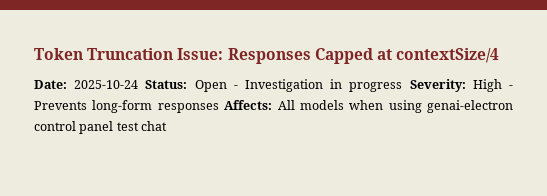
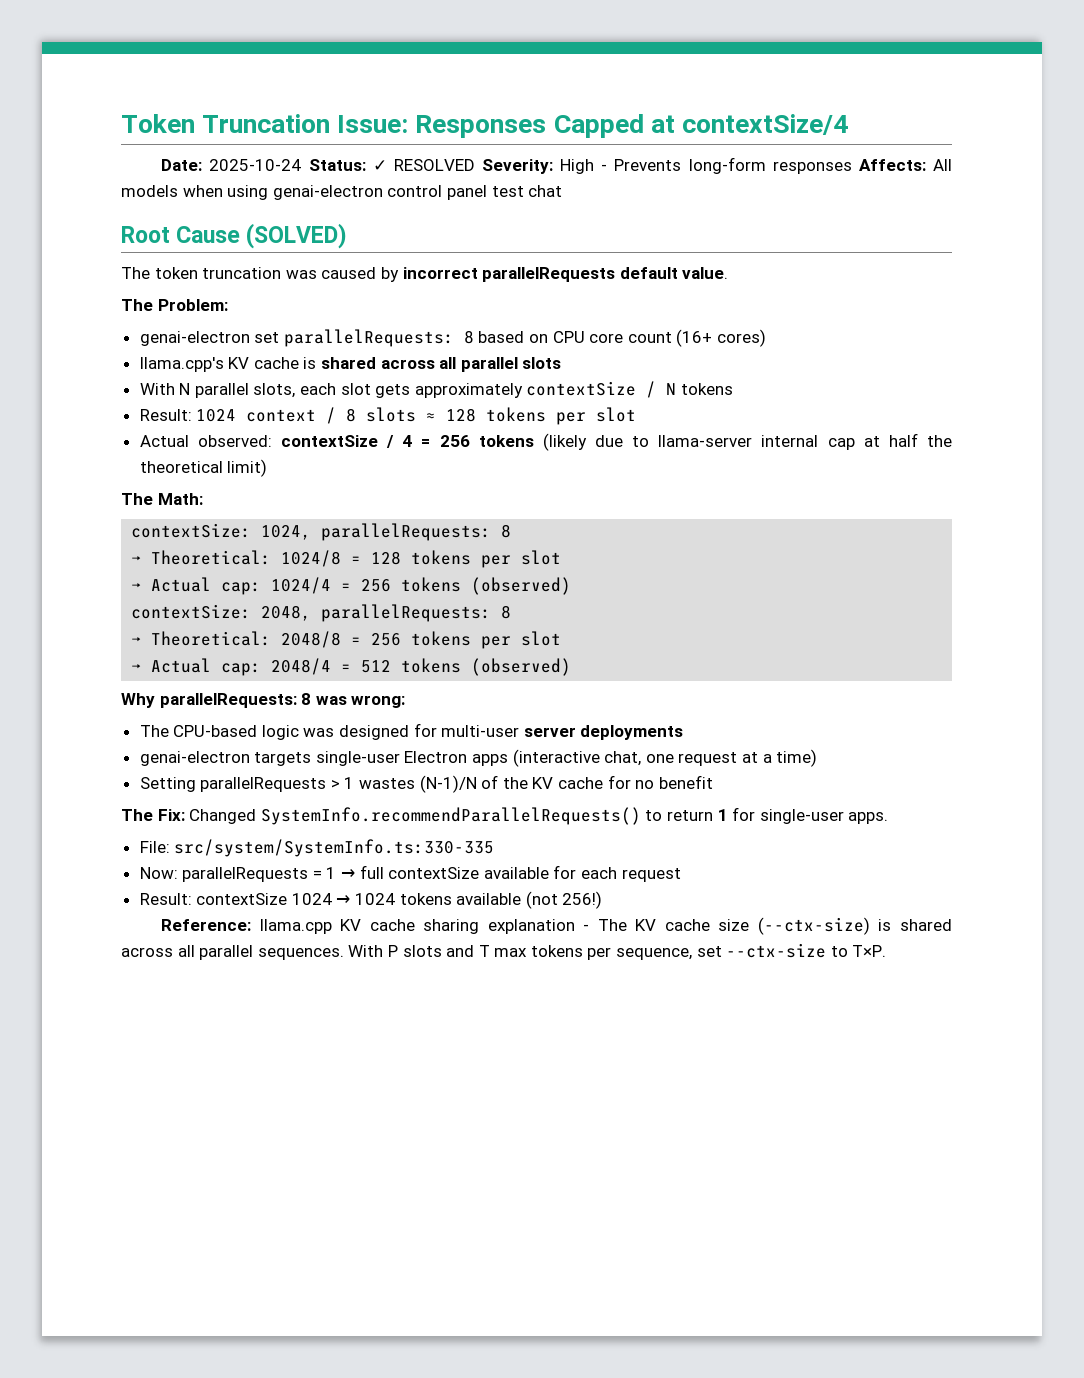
[194,79,403,92] Open - Investigation in progress -> [372,159,475,171] ✓ RESOLVED
(168, 126) none -> [121,223,348,249] [121,267,729,282] [121,299,228,311] [139,329,767,347] [139,357,562,372] [139,381,734,398] [139,407,637,425] [139,433,952,451] [139,459,268,477] [121,493,203,505] [131,523,512,541] [131,550,562,568] [131,577,572,595] [131,604,512,622] [131,631,562,649] [131,658,572,676] [121,693,406,708] [139,723,684,740] [139,749,818,767] [139,775,713,793] [121,807,889,825] [139,839,495,857] [139,865,681,882] [139,891,603,909] [161,917,952,935] [121,943,887,960] // Root Cause (SOLVED) // The token truncation was caused by incorrect parallelRequests default value. // The Problem: // genai-electron set parallelRequests: 8 based on CPU core count (16+ cores) // llama.cpp's KV cache is shared across all parallel slots // With N parallel slots, each slot gets approximately contextSize / N tokens // Result: 1024 context / 8 slots ≈ 128 tokens per slot // Actual observed: contextSize / 4 = 256 tokens (likely due to llama-server internal cap at half the theoretical limit) // The Math: // contextSize: 1024, parallelRequests: 8 // → Theoretical: 1024/8 = 128 tokens per slot // → Actual cap: 1024/4 = 256 tokens (observed) // contextSize: 2048, parallelRequests: 8 // → Theoretical: 2048/8 = 256 tokens per slot // → Actual cap: 2048/4 = 512 tokens (observed) // Why parallelRequests: 8 was wrong: // The CPU-based logic was designed for multi-user server deployments // genai-electron targets single-user Electron apps (interactive chat, one request at a time) // Setting parallelRequests > 1 wastes (N-1)/N of the KV cache for no benefit // The Fix: Changed SystemInfo.recommendParallelRequests() to return 1 for single-user apps. // File: src/system/SystemInfo.ts:330-335 // Now: parallelRequests = 1 → full contextSize available for each request // Result: contextSize 1024 → 1024 tokens available (not 256!) // Reference: llama.cpp KV cache sharing explanation - The KV cache size (--ctx-size) is shared across all parallel sequences. With P slots and T max tokens per sequence, set --ctx-size to T×P.

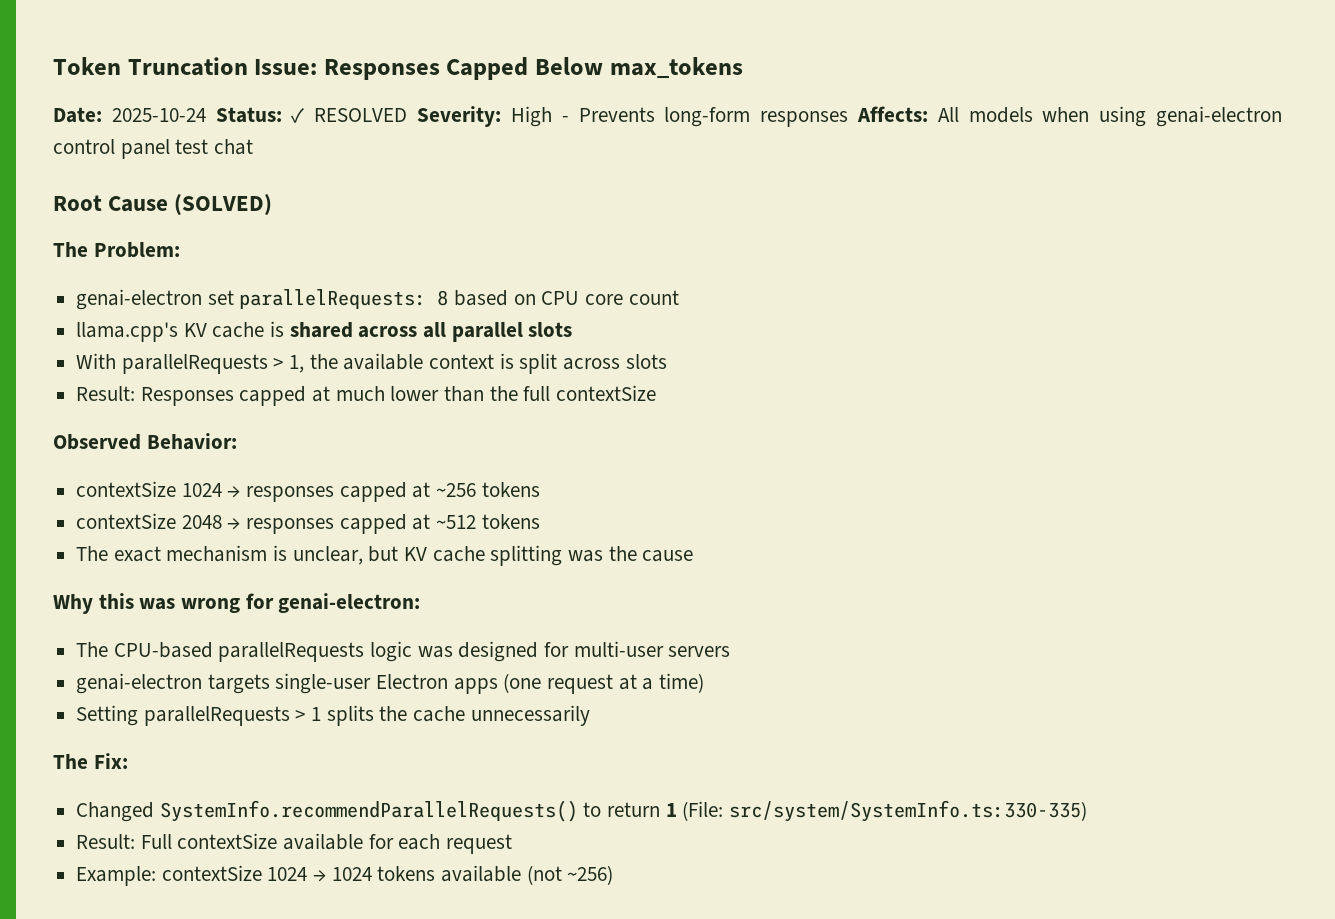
[650,114,848,135] at contextSize/4 -> [535,57,743,79] Below max_tokens
[121,267,729,282] // The token truncation was caused by incorrect parallelRequests default value. -> (273, 205) none
[676,329,767,347] (16+ cores) -> (679, 297) none
[179,381,734,398] [139,407,637,425] [139,433,952,451] [139,459,268,477] [121,493,203,505] [131,523,512,541] [131,550,562,568] [131,577,572,595] [131,604,512,622] [131,631,562,649] [131,658,572,676] [121,693,406,708] N parallel slots, each slot gets approximately contextSize / N tokens // Result: 1024 context / 8 slots ≈ 128 tokens per slot // Actual observed: contextSize / 4 = 256 tokens (likely due to llama-server internal cap at half the theoretical limit) // The Math: // contextSize: 1024, parallelRequests: 8 // → Theoretical: 1024/8 = 128 tokens per slot // → Actual cap: 1024/4 = 256 tokens (observed) // contextSize: 2048, parallelRequests: 8 // → Theoretical: 2048/8 = 256 tokens per slot // → Actual cap: 2048/4 = 512 tokens (observed) // Why parallelRequests: 8 was wrong: -> [121,353,667,374] [76,385,657,406] [53,433,237,450] [76,481,540,502] [76,513,540,534] [76,545,694,566] [53,593,421,614] parallelRequests > 1, the available context is split across slots // Result: Responses capped at much lower than the full contextSize // Observed Behavior: // contextSize 1024 → responses capped at ~256 tokens // contextSize 2048 → responses capped at ~512 tokens // The exact mechanism is unclear, but KV cache splitting was the cause // Why this was wrong for genai-electron:
(258, 731) none -> [218,642,365,662] parallelRequests
[523,725,684,740] server deployments -> [668,646,731,657] servers
[512,749,674,767] (interactive chat, one -> [503,673,542,693] (one
[359,775,713,793] wastes (N-1)/N of the KV cache for no benefit -> [326,705,590,726] splits the cache unnecessarily
(185, 815) none -> (128, 761) //
[732,807,889,824] [139,839,495,857] [139,865,384,882] for single-user apps. // File: src/system/SystemInfo.ts:330-335 // Now: parallelRequests = 1 → full -> [682,800,1088,822] [76,834,172,849] (File: src/system/SystemInfo.ts:330-335) // Result: Full
[139,893,192,905] Result: -> [76,866,157,886] Example:
[562,891,603,909] [161,917,952,935] [121,943,887,960] 256!) // Reference: llama.cpp KV cache sharing explanation - The KV cache size (--ctx-size) is shared across all parallel sequences. With P slots and T max tokens per sequence, set --ctx-size to T×P. -> [567,865,614,885] ~256)

